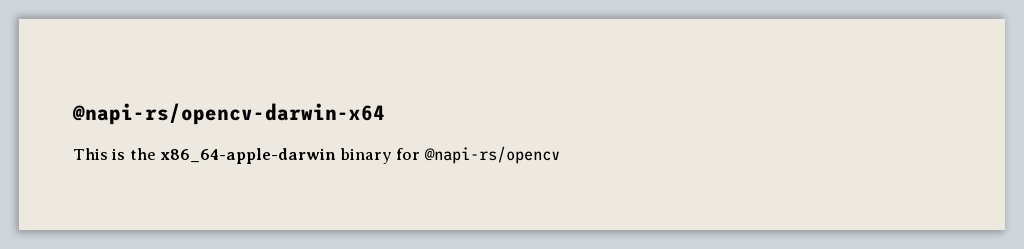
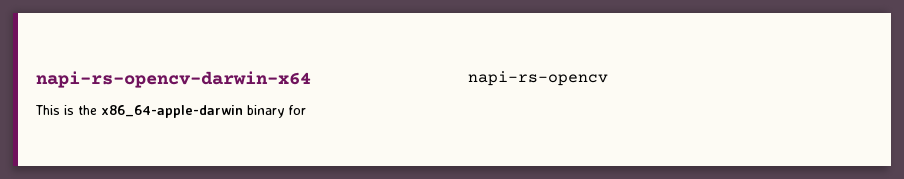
[73,103,385,125] @napi-rs/opencv-darwin-x64 -> [36,71,311,88] napi-rs-opencv-darwin-x64
[423,146,560,164] @napi-rs/opencv -> [468,71,608,86] napi-rs-opencv

